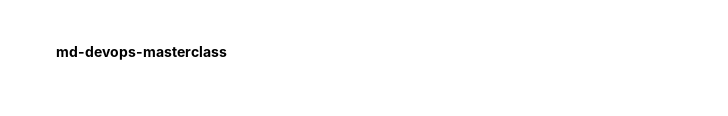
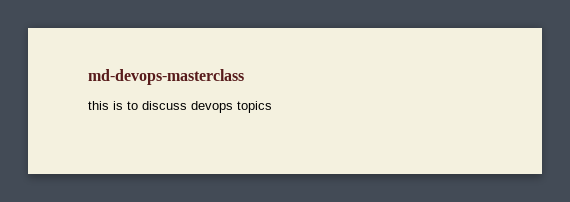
(227, 53) none -> [88,101,272,113] // this is to discuss devops topics

